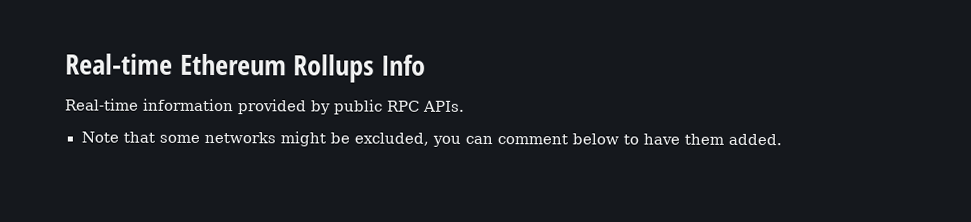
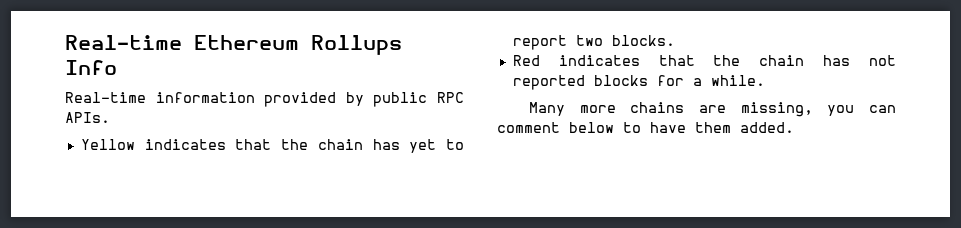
[80,131,429,147] Note that some networks might be excluded, -> [80,139,465,153] [512,35,675,50] [512,55,897,66] [512,75,765,90] [528,102,813,117] Yellow indicates that the chain has yet to report two blocks. // Red indicates that the chain has not reported blocks for a while. // Many more chains are missing,

